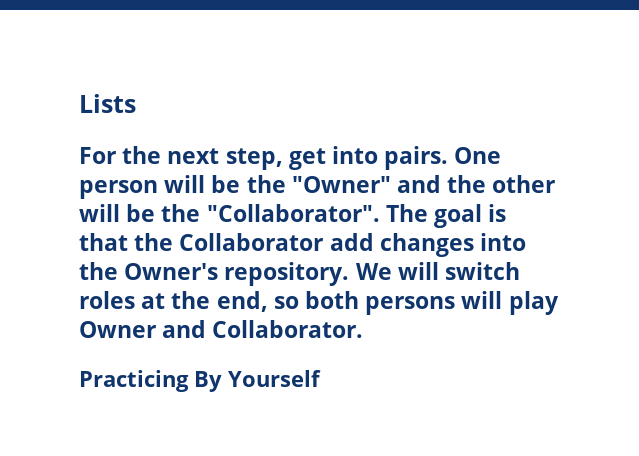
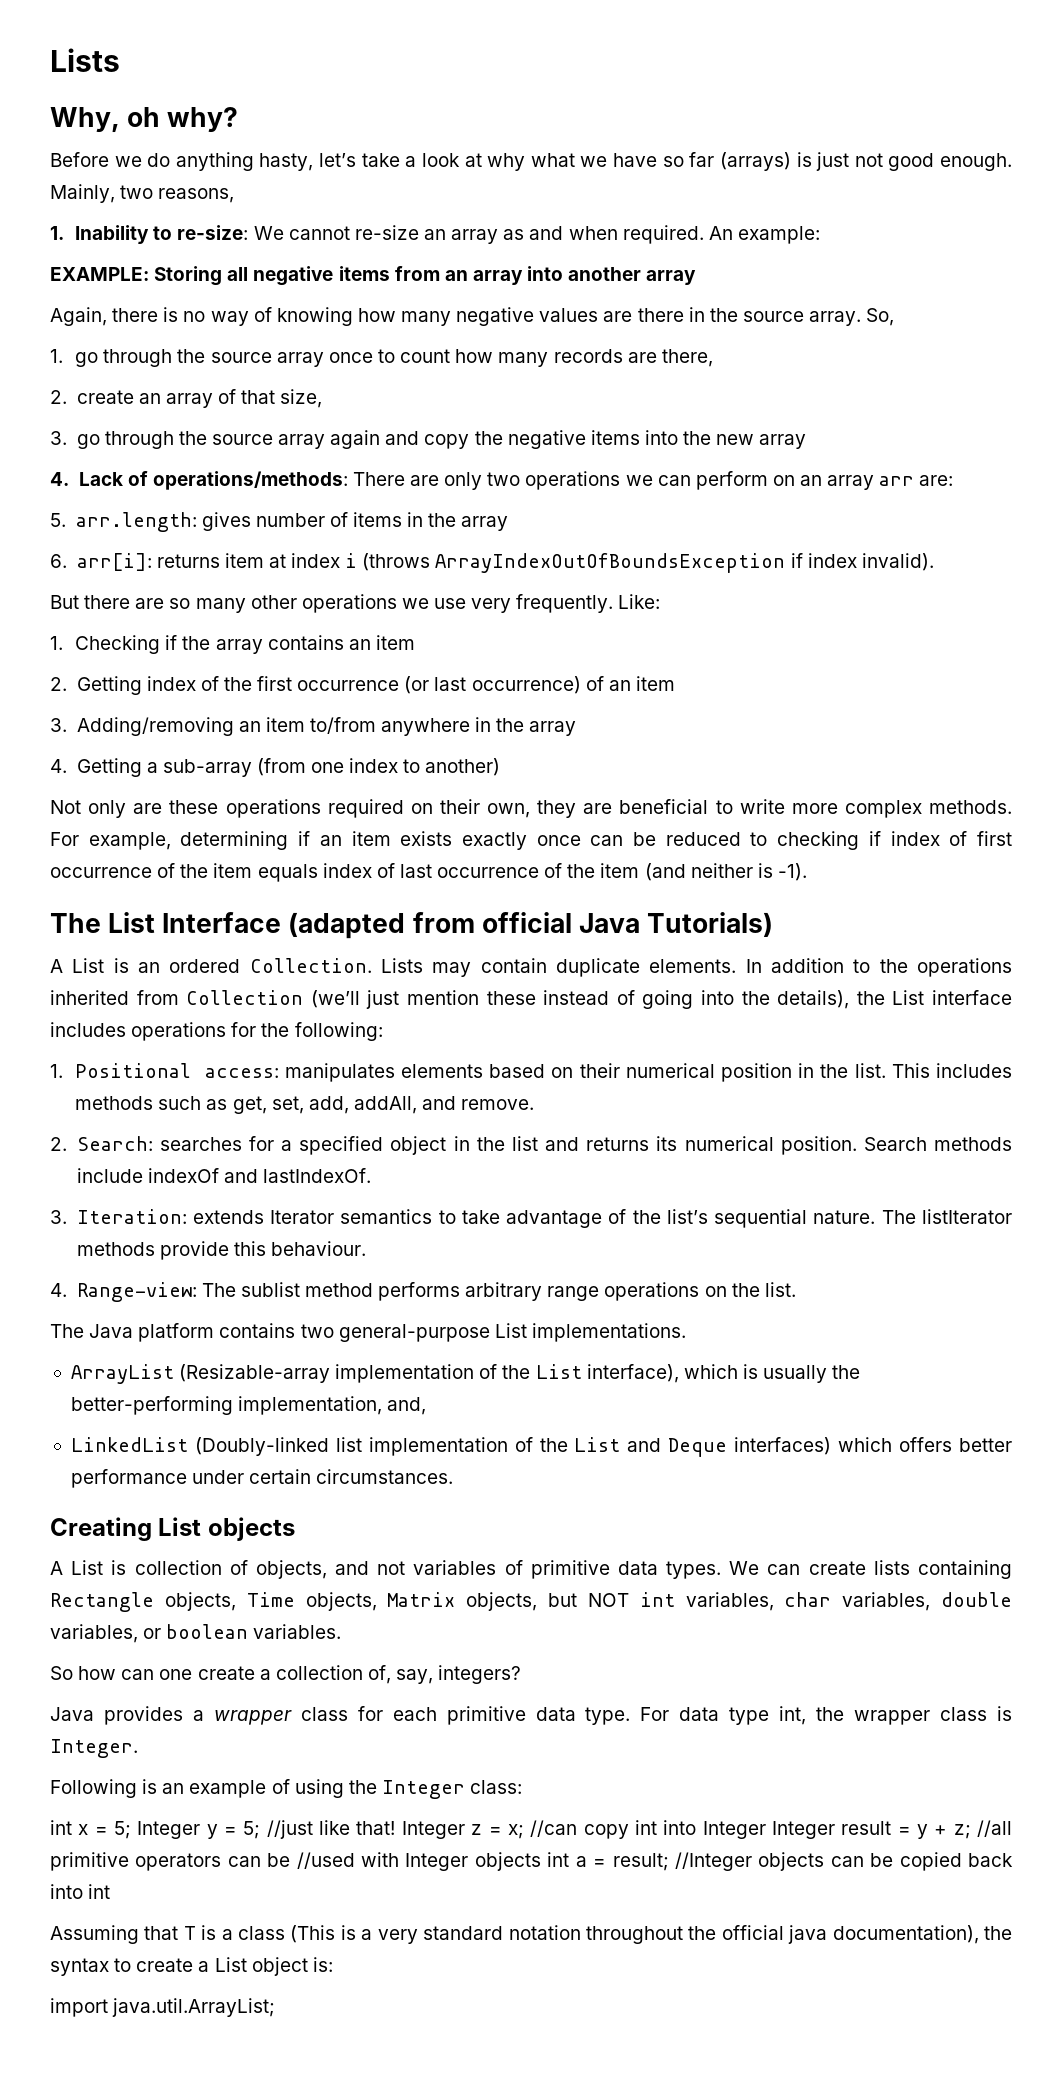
[79,146,502,170] [79,175,556,199] [79,204,507,228] [79,233,527,257] [79,262,521,286] [79,291,559,315] [79,320,364,338] [79,370,321,392] For the next step, get into pairs. One person will be the "Owner" and the other will be the "Collaborator". The goal is that the Collaborator add changes into the Owner's repository. We will switch roles at the end, so both persons will play Owner and Collaborator. // Practicing By Yourself -> [50,107,239,133] [50,152,1012,171] [50,184,235,203] [50,225,820,244] [50,266,697,286] [50,307,895,326] [50,349,713,367] [50,389,323,408] [50,430,807,449] [50,471,954,490] [50,512,509,532] [50,553,934,573] [50,594,661,613] [50,635,415,654] [50,676,675,695] [50,717,577,736] [50,758,501,777] [50,799,1012,818] [50,831,1013,850] [50,863,807,882] [50,912,774,939] [50,958,1013,977] [50,990,1013,1009] [50,1022,383,1041] [50,1063,1012,1082] [75,1096,535,1114] [50,1136,1012,1155] [76,1168,371,1183] [50,1209,1013,1228] [76,1241,366,1260] [50,1282,796,1302] [50,1323,686,1342] [70,1364,861,1384] [70,1396,427,1415] [70,1437,1012,1457] [70,1469,454,1488] [50,1517,295,1541] [50,1560,1012,1579] [50,1592,1013,1612] [50,1624,342,1643] [50,1665,522,1684] [50,1706,1013,1725] [50,1739,138,1758] [50,1779,523,1799] [50,1820,1012,1839] [50,1852,1013,1871] [50,1884,111,1899] [50,1925,1012,1944] [50,1957,333,1976] [50,1998,276,2017] Why, oh why? // Before we do anything hasty, let’s take a look at why what we have so far (arrays) is just not good enough. Mainly, two reasons, // 1. Inability to re-size: We cannot re-size an array as and when required. An example: // EXAMPLE: Storing all negative items from an array into another array // Again, there is no way of knowing how many negative values are there in the source array. So, // 1. go through the source array once to count how many records are there, // 2. create an array of that size, // 3. go through the source array again and copy the negative items into the new array // 4. Lack of operations/methods: There are only two operations we can perform on an array arr are: // 5. arr.length: gives number of items in the array // 6. arr[i]: returns item at index i (throws ArrayIndexOutOfBoundsException if index invalid). // But there are so many other operations we use very frequently. Like: // 1. Checking if the array contains an item // 2. Getting index of the first occurrence (or last occurrence) of an item // 3. Adding/removing an item to/from anywhere in the array // 4. Getting a sub-array (from one index to another) // Not only are these operations required on their own, they are beneficial to write more complex methods. For example, determining if an item exists exactly once can be reduced to checking if index of first occurrence of the item equals index of last occurrence of the item (and neither is -1). // The List Interface (adapted from official Java Tutorials) // A List is an ordered Collection. Lists may contain duplicate elements. In addition to the operations inherited from Collection (we’ll just mention these instead of going into the details), the List interface includes operations for the following: // 1. Positional access: manipulates elements based on their numerical position in the list. This includes methods such as get, set, add, addAll, and remove. // 2. Search: searches for a specified object in the list and returns its numerical position. Search methods include indexOf and lastIndexOf. // 3. Iteration: extends Iterator semantics to take advantage of the list’s sequential nature. The listIterator methods provide this behaviour. // 4. Range-view: The sublist method performs arbitrary range operations on the list. // The Java platform contains two general-purpose List implementations. // ArrayList (Resizable-array implementation of the List interface), which is usually the better-performing implementation, and, // LinkedList (Doubly-linked list implementation of the List and Deque interfaces) which offers better performance under certain circumstances. // Creating List objects // A List is collection of objects, and not variables of primitive data types. We can create lists containing Rectangle objects, Time objects, Matrix objects, but NOT int variables, char variables, double variables, or boolean variables. // So how can one create a collection of, say, integers? // Java provides a wrapper class for each primitive data type. For data type int, the wrapper class is Integer. // Following is an example of using the Integer class: // int x = 5; Integer y = 5; //just like that! Integer z = x; //can copy int into Integer Integer result = y + z; //all primitive operators can be //used with Integer objects int a = result; //Integer objects can be copied back into int // Assuming that T is a class (This is a very standard notation throughout the official java documentation), the syntax to create a List object is: // import java.util.ArrayList;

